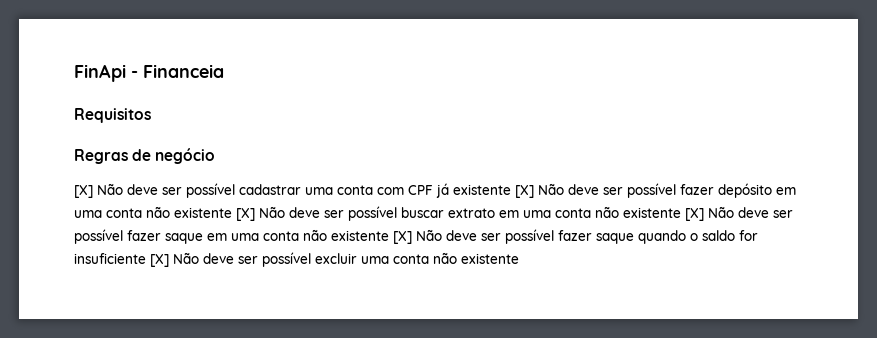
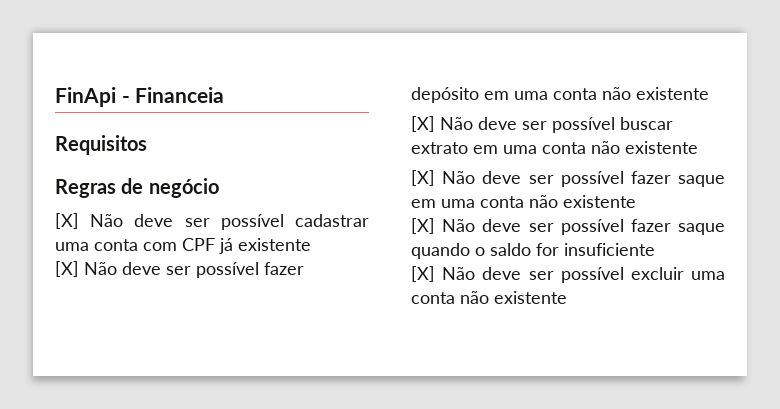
(511, 189) none -> (311, 244) //
(232, 212) none -> (709, 93) //
(681, 212) none -> (698, 147) //
(389, 235) none -> (636, 201) //
(146, 258) none -> (655, 249) //

